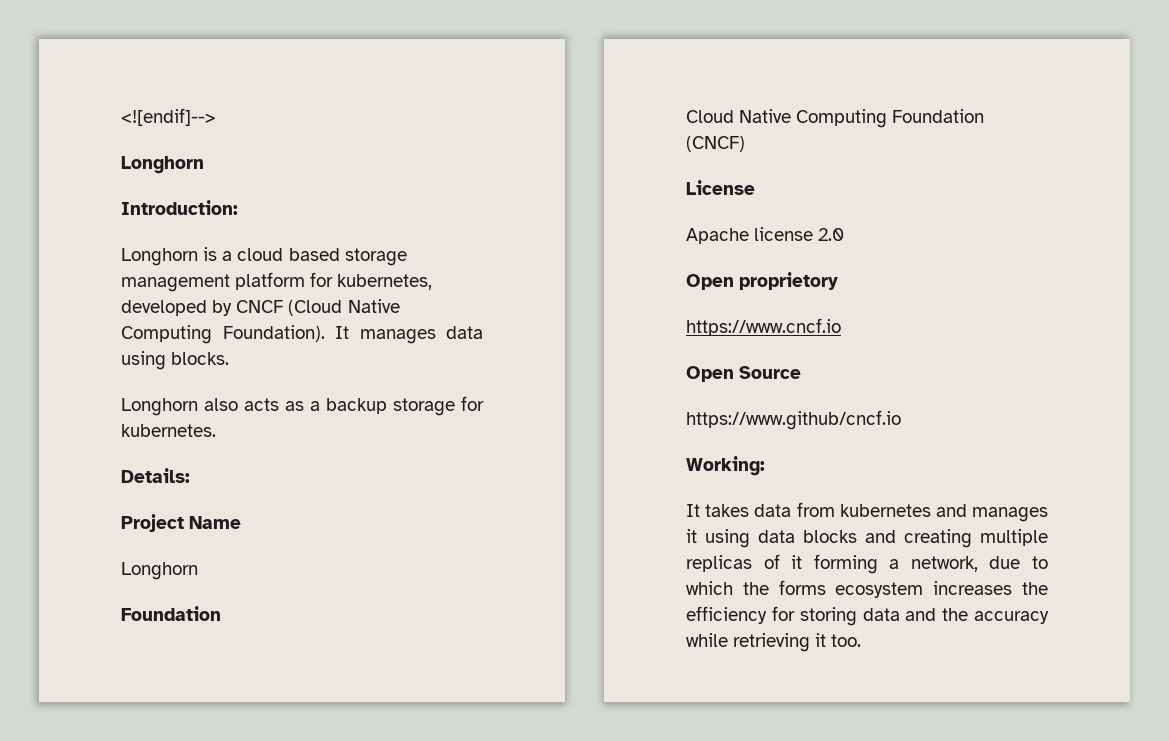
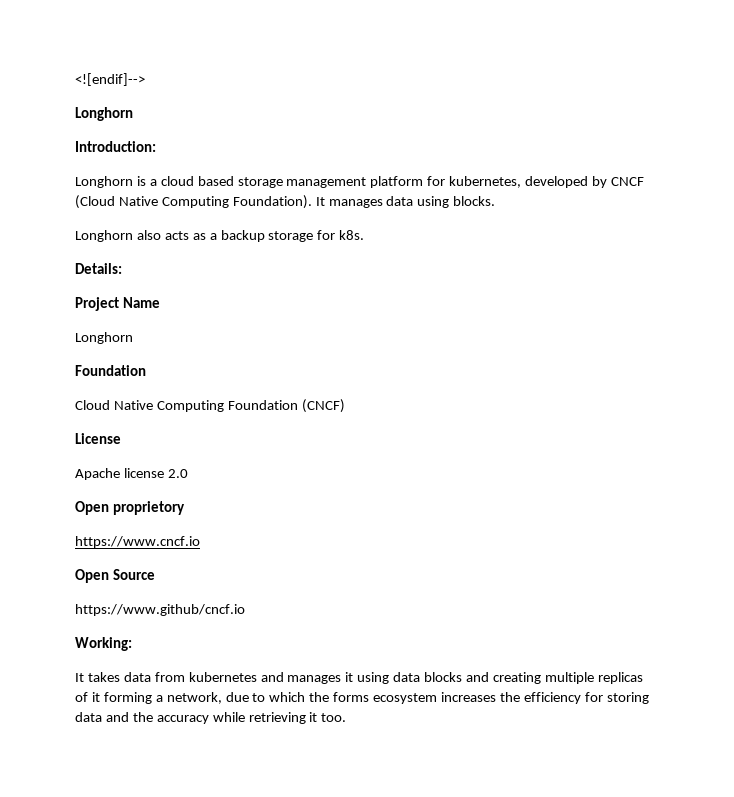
[121,424,216,437] kubernetes. -> [339,230,365,240] k8s.

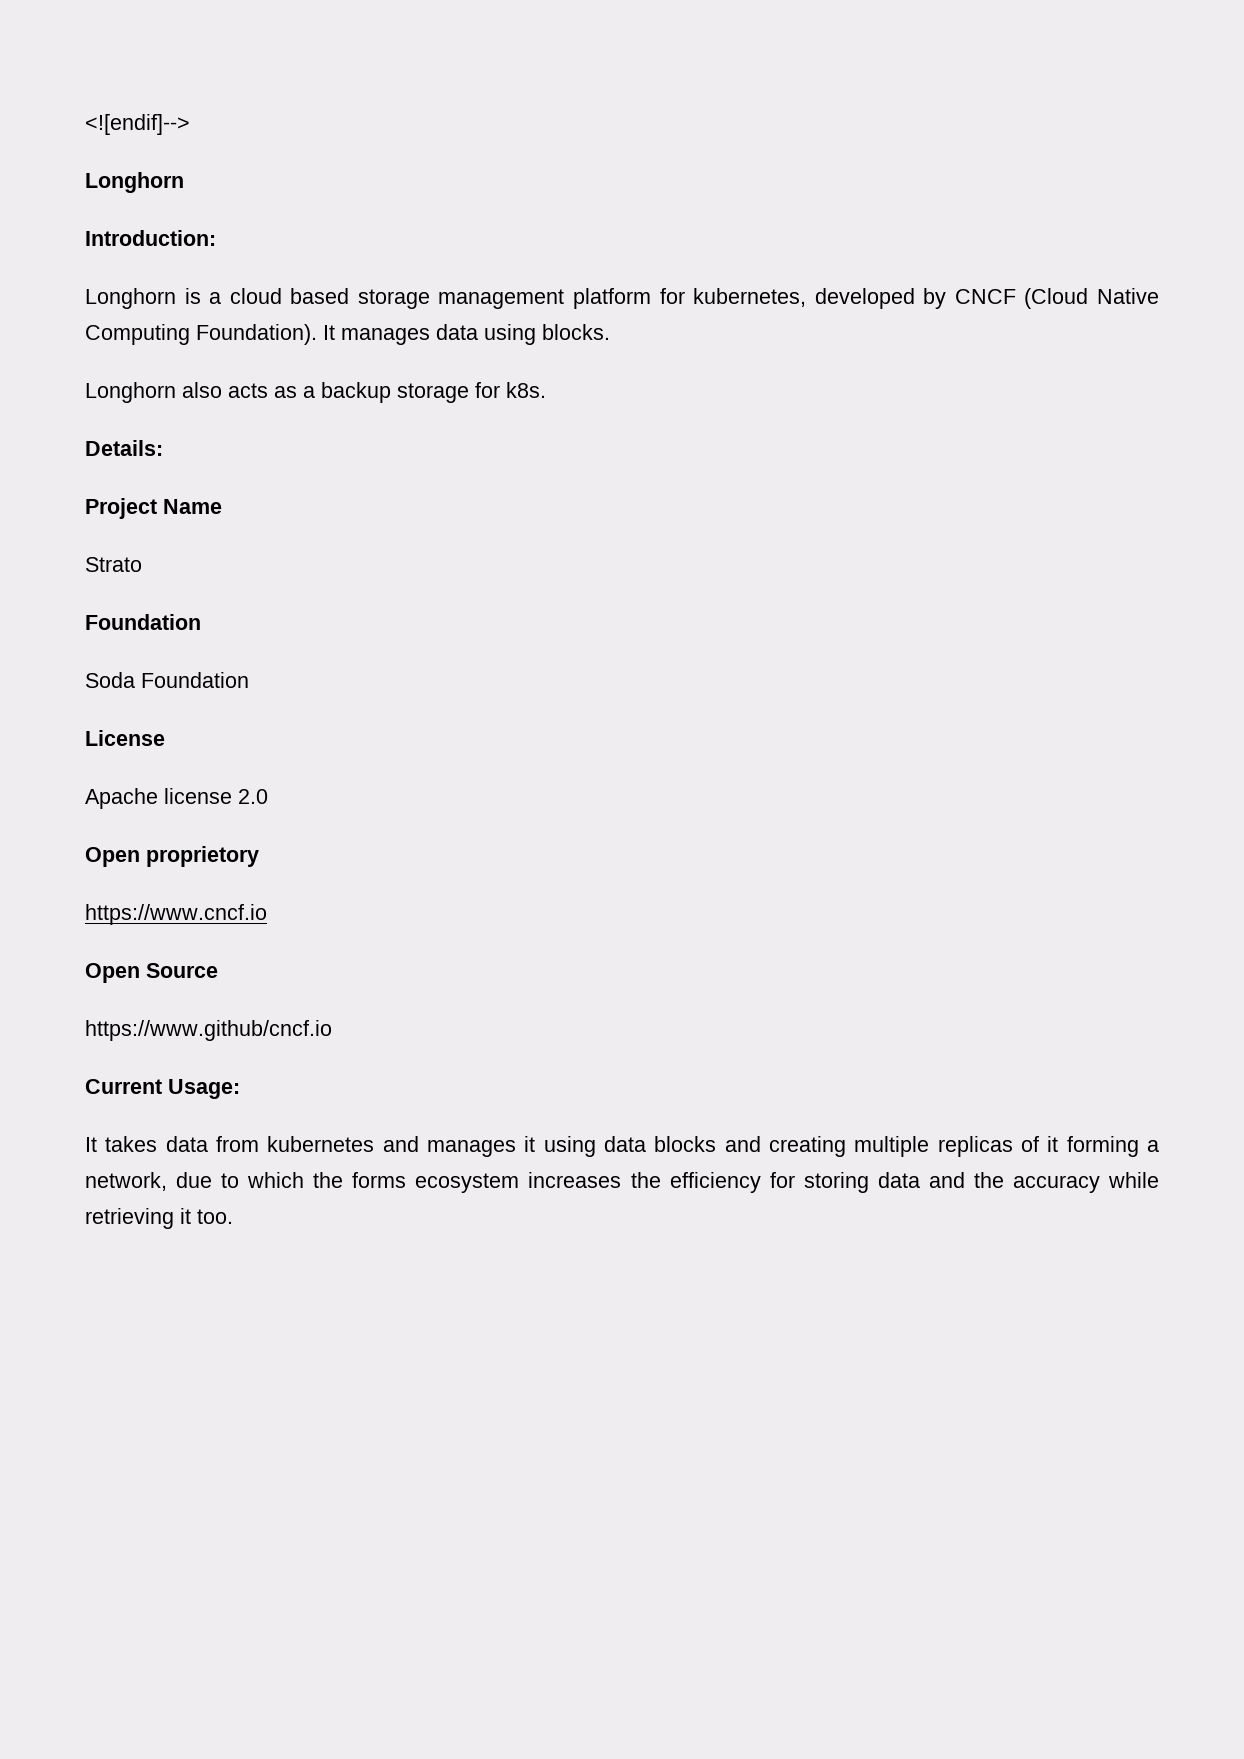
[75,332,133,344] [75,365,146,376] [75,399,345,413] Longhorn // Foundation // Cloud Native Computing Foundation (CNCF) -> [85,557,142,572] [85,614,201,630] [85,672,249,688] Strato // Foundation // Soda Foundation
[75,637,132,651] Working: -> [85,1079,240,1099] Current Usage:

